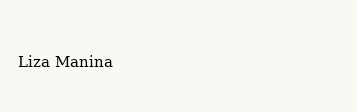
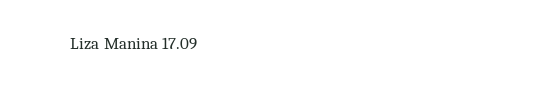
(113, 61) none -> [162,37,198,50] 17.09

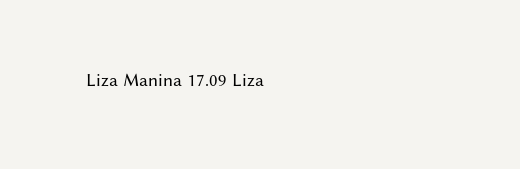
(198, 43) none -> [232,74,264,87] Liza

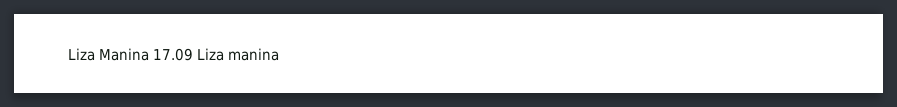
(264, 80) none -> [228,48,279,61] manina

